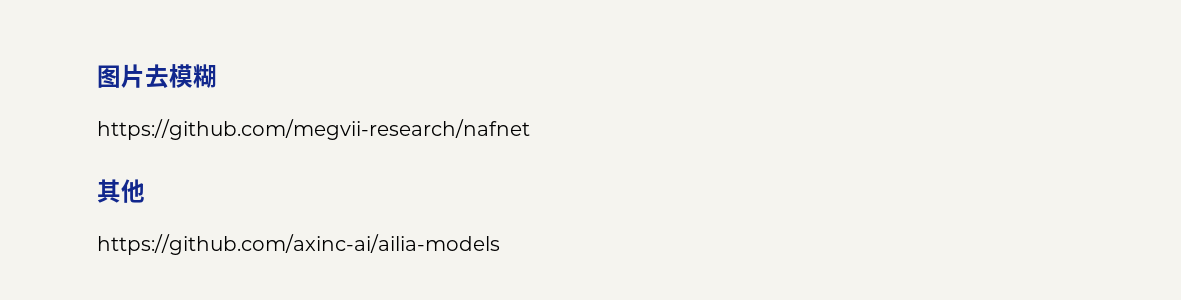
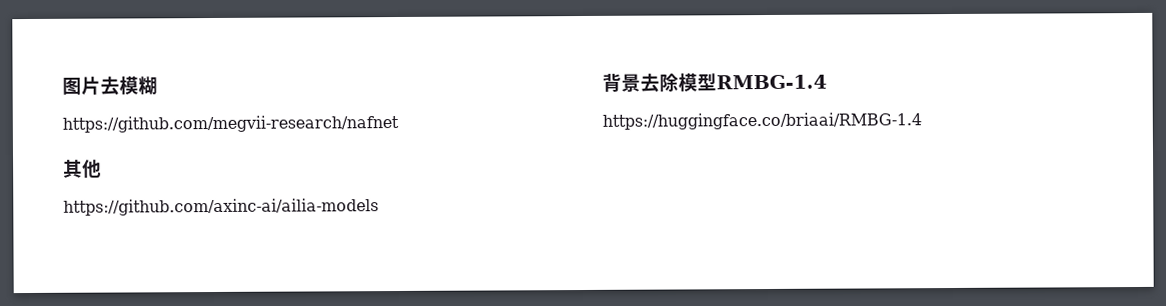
(500, 244) none -> [602,73,827,93] [602,112,922,130] // 背景去除模型RMBG-1.4 // https://huggingface.co/briaai/RMBG-1.4

